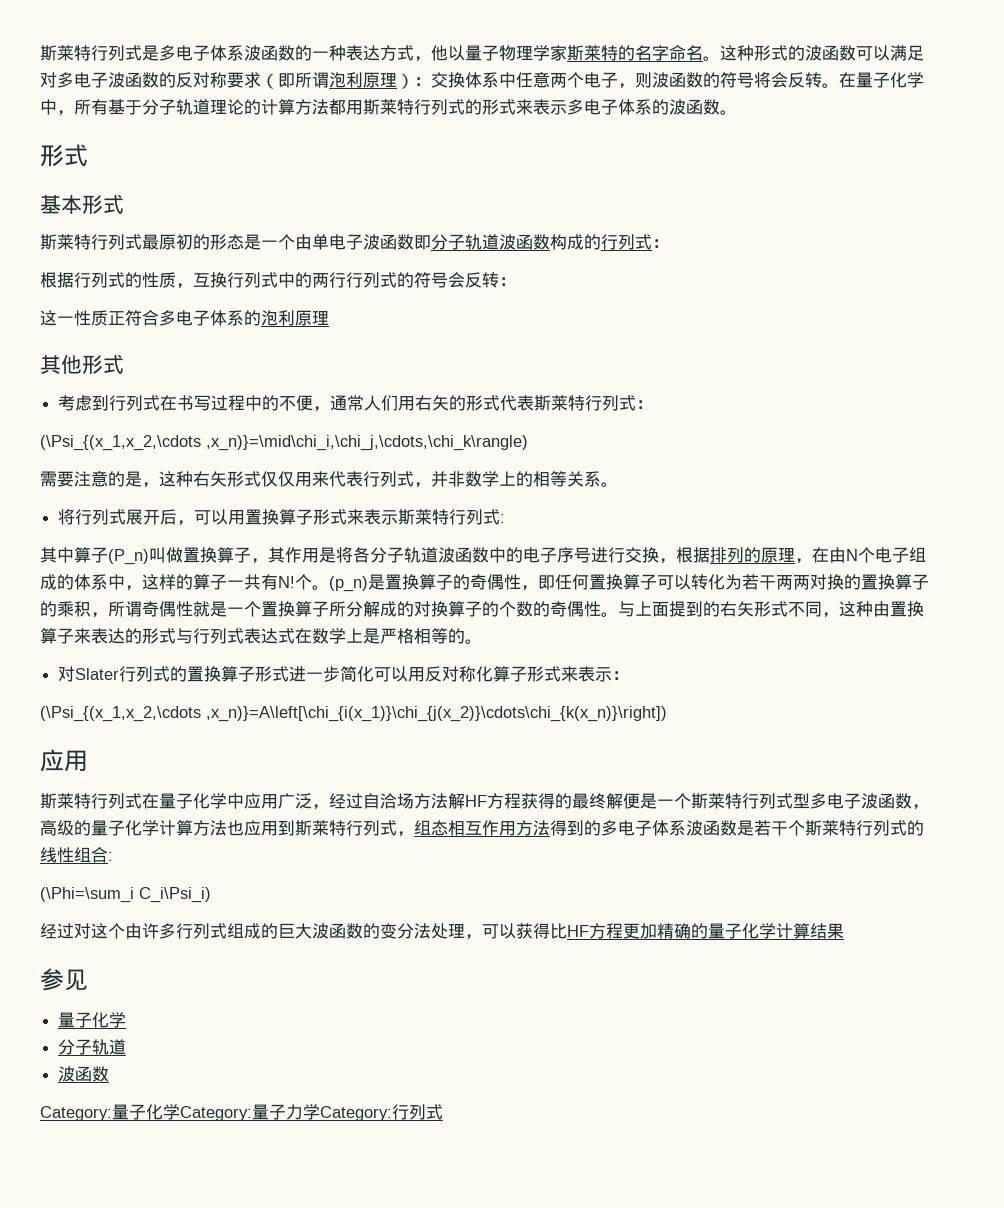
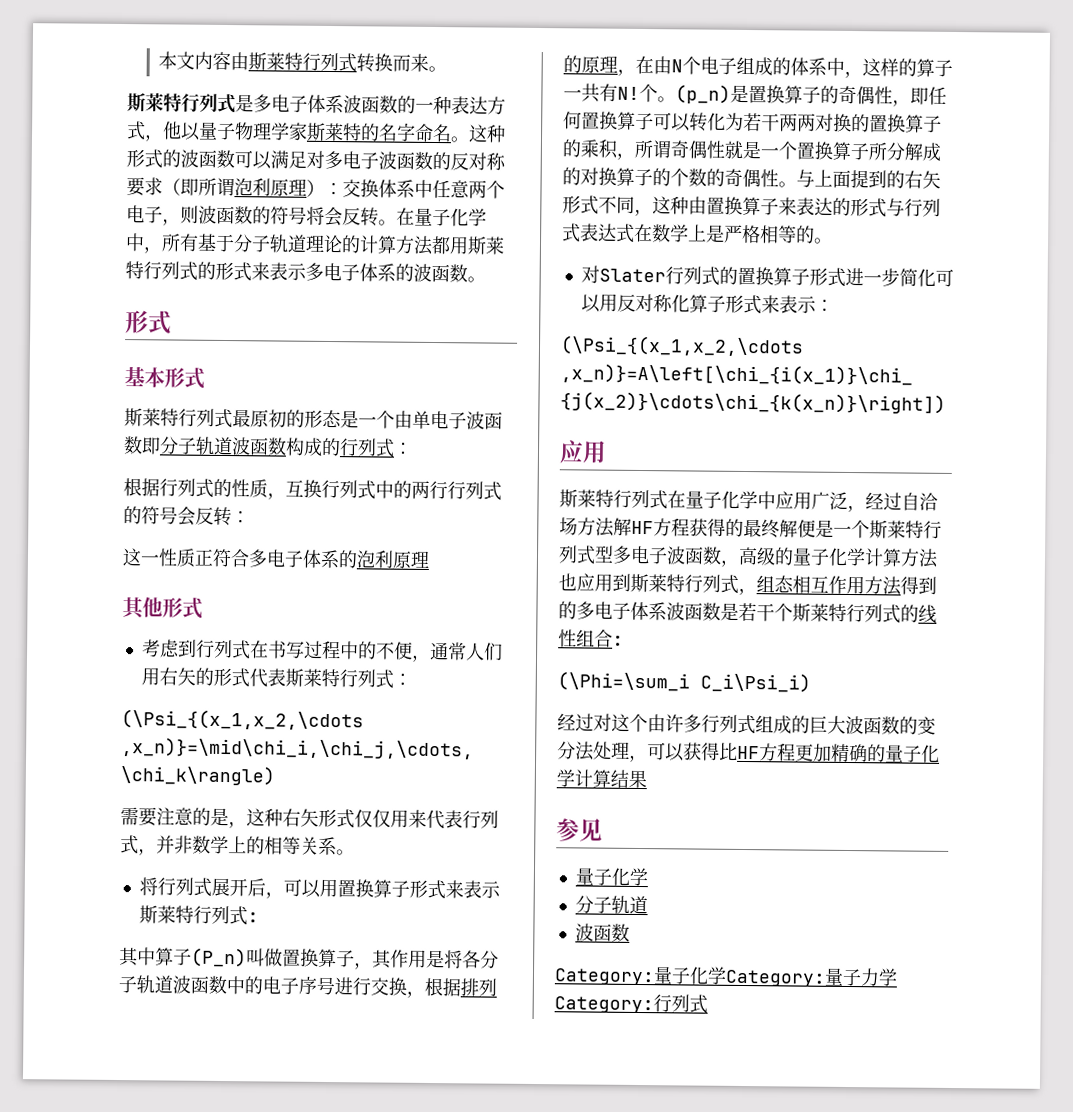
(40, 53) none -> [158,51,448,73] 本文内容由斯莱特行列式转换而来。 //

